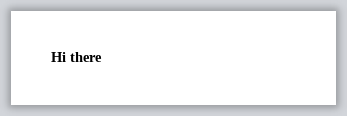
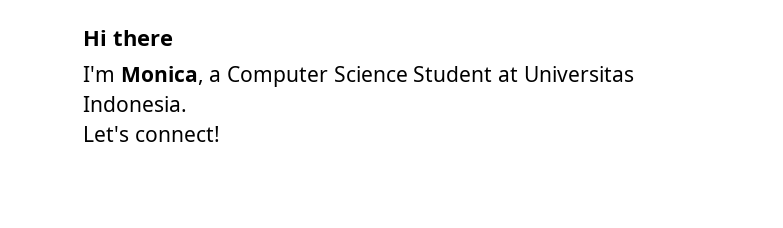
(102, 57) none -> [83,66,634,87] [83,96,187,112] [83,126,220,142] // I'm Monica, a Computer Science Student at Universitas Indonesia. // Let's connect!

